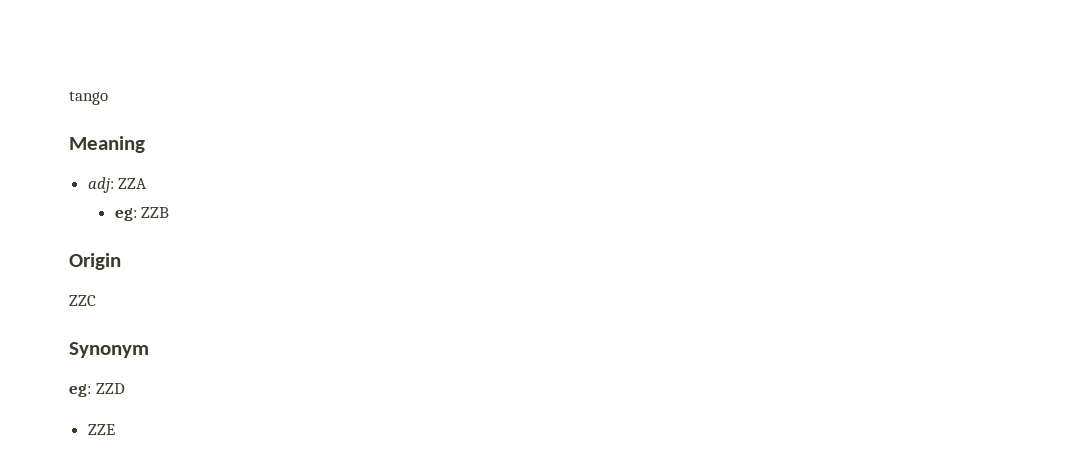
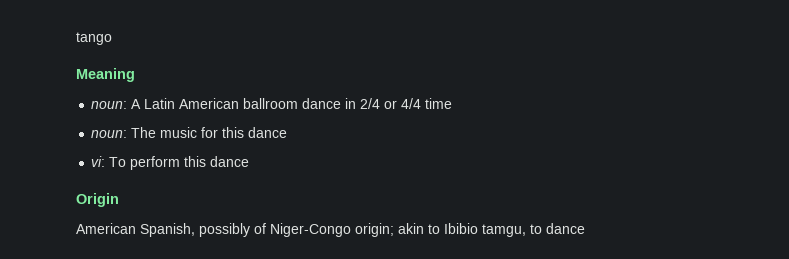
[87,177,148,193] [114,207,170,221] [69,253,121,270] [69,295,96,306] [69,342,149,358] [69,383,125,397] [87,424,115,435] adj: ZZA // eg: ZZB // Origin // ZZC // Synonym // eg: ZZD // ZZE -> [91,98,453,109] [91,127,288,138] [91,156,250,170] [76,193,119,207] [76,223,585,237] noun: A Latin American ballroom dance in 2/4 or 4/4 time // noun: The music for this dance // vi: To perform this dance // Origin // American Spanish, possibly of Niger-Congo origin; akin to Ibibio tamgu, to dance

